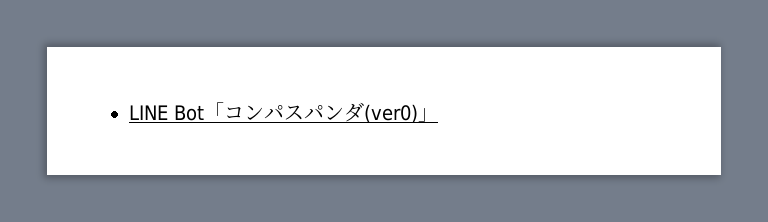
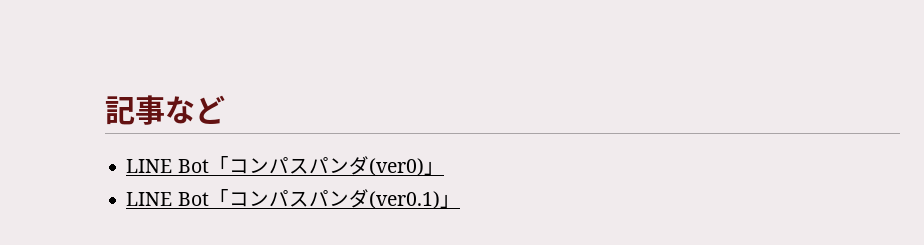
(129, 112) none -> [105,95,225,125] 記事など //
(438, 115) none -> [126,189,460,209] // LINE Bot「コンパスパンダ(ver0.1)」

